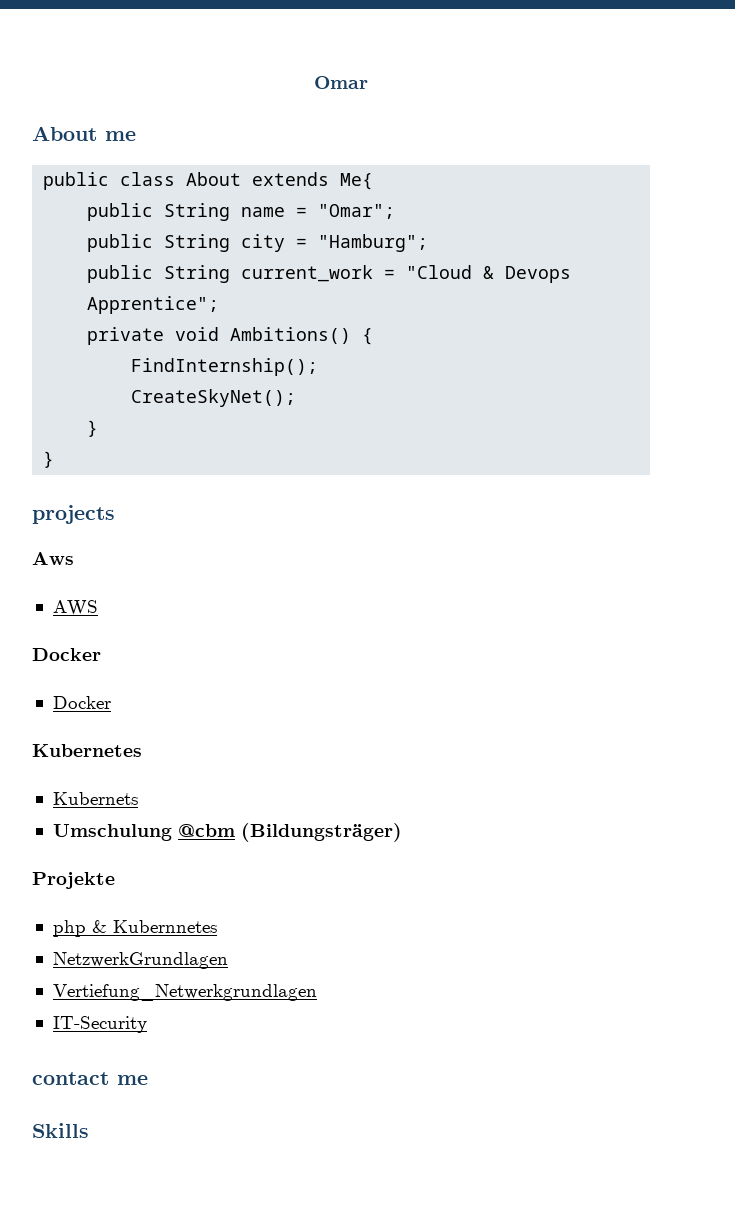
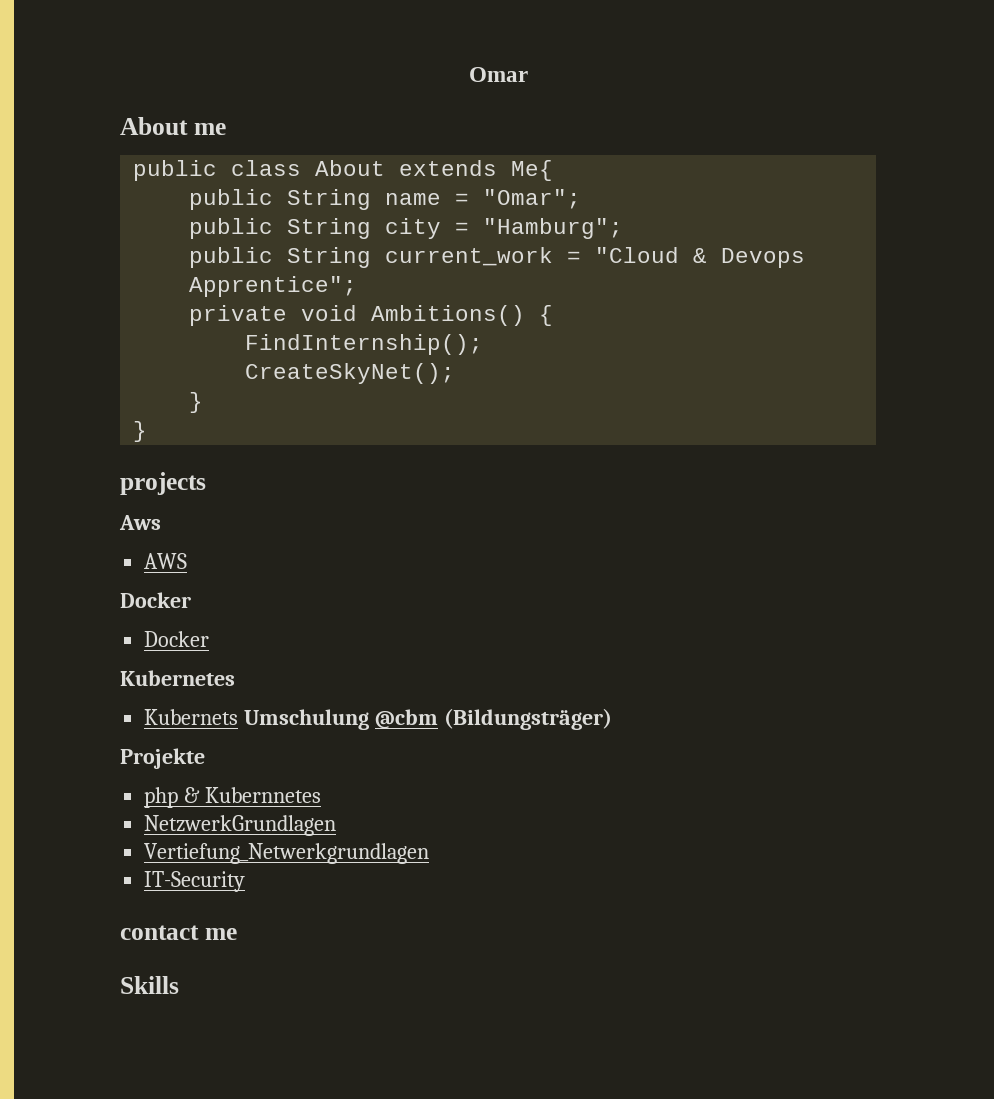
(138, 798) // -> (239, 717) none

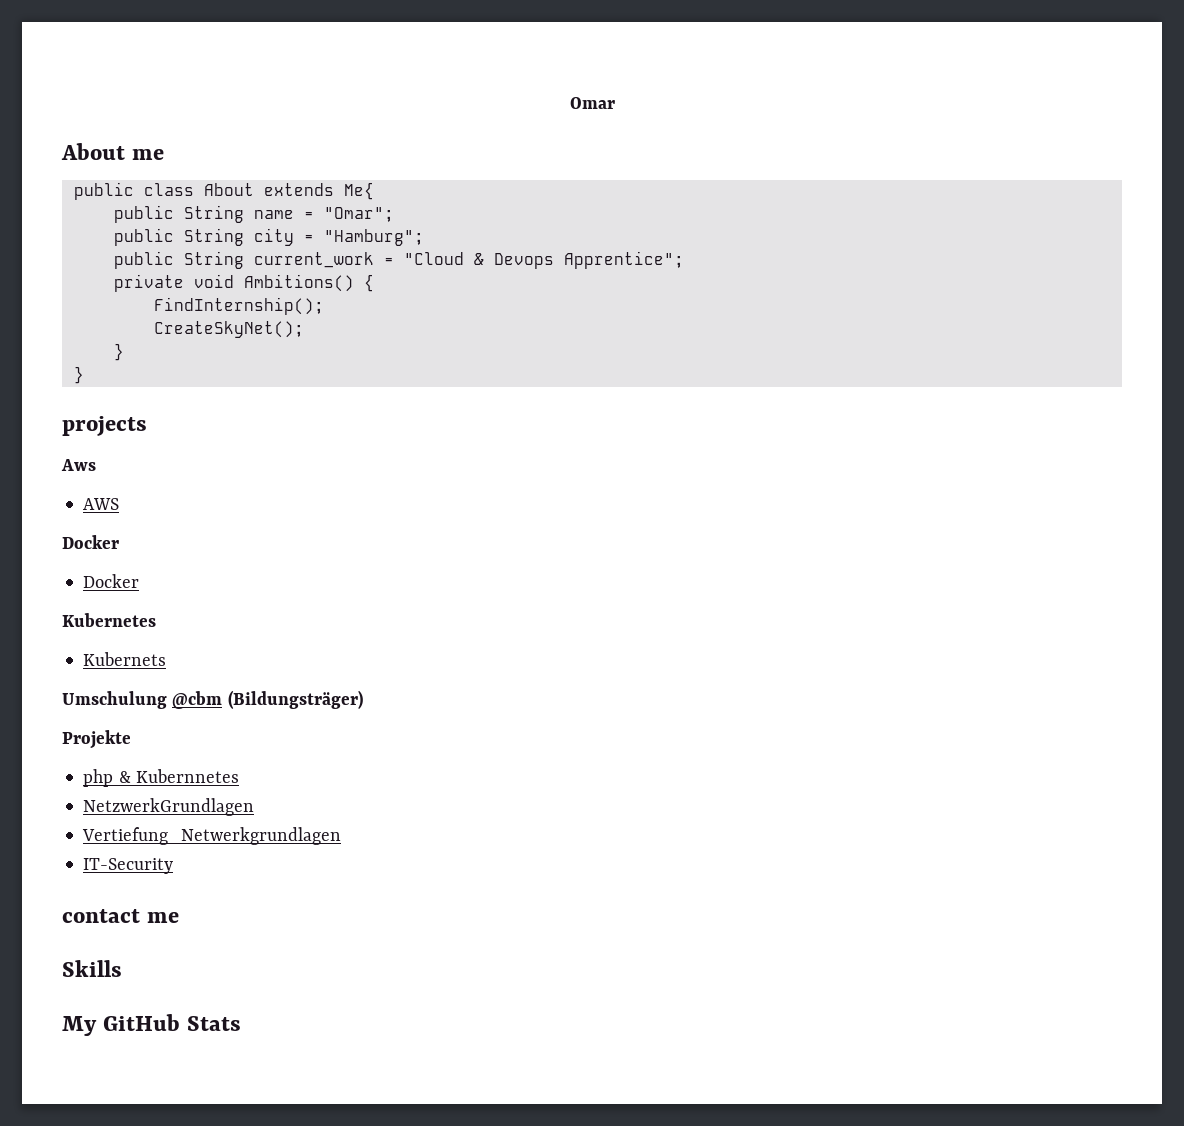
(239, 717) none -> (167, 659) //
(179, 985) none -> [62,1014,242,1036] // My GitHub Stats

